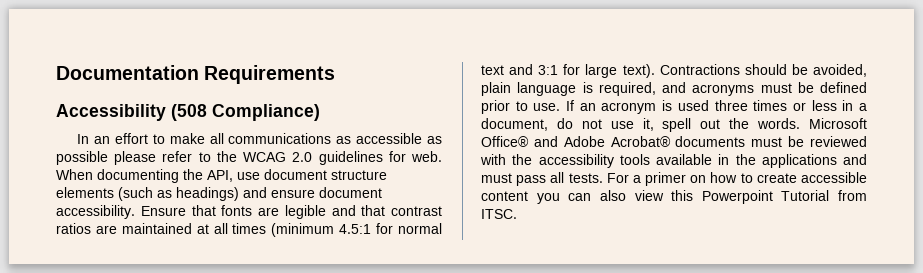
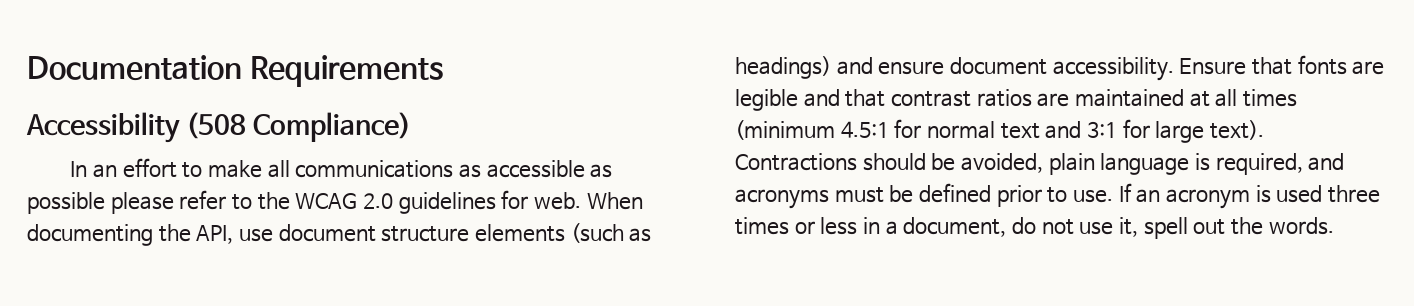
[809,118,867,129] [481,136,867,147] [480,154,867,168] [481,172,867,186] [481,190,867,204] [481,209,517,219] Microsoft Office® and Adobe Acrobat® documents must be reviewed with the accessibility tools available in the applications and must pass all tests. For a primer on how to create accessible content you can also view this Powerpoint Tutorial from ITSC. -> (1334, 226) none

